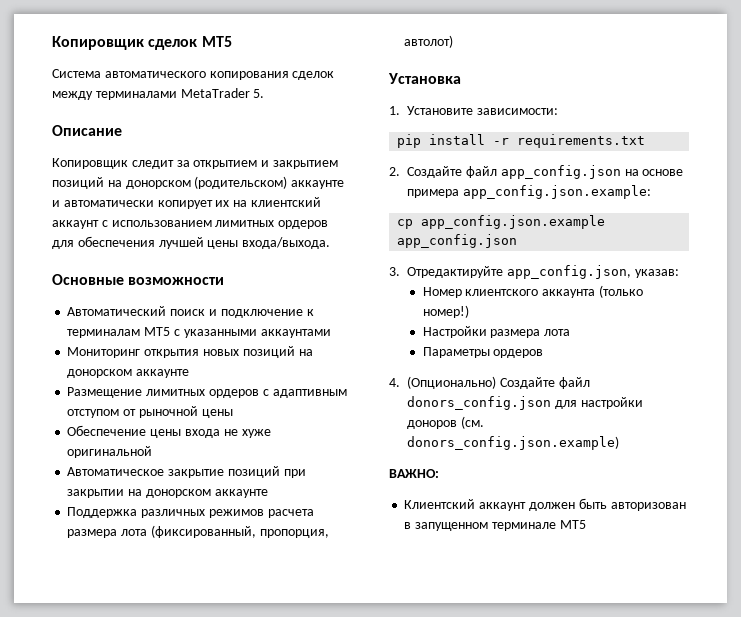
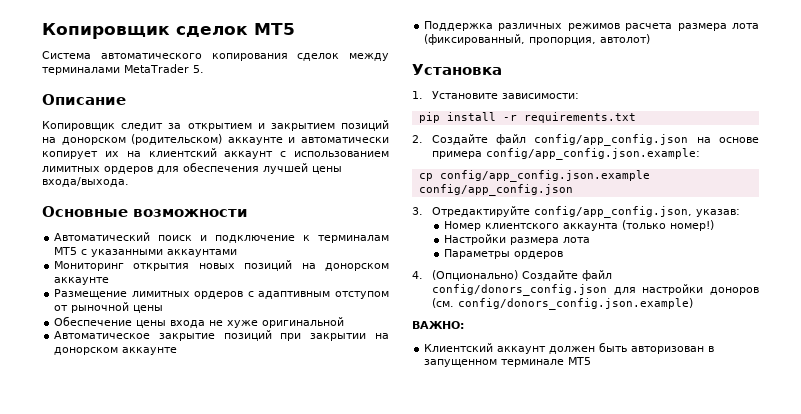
[500,165,621,179] app_config.json -> [534,134,689,146] config/app_config.json
[462,185,651,199] app_config.json.example: -> [485,148,700,160] config/app_config.json.example:
[421,215,606,229] [397,234,518,248] app_config.json.example app_config.json -> [439,170,650,182] [418,184,573,196] config/app_config.json.example config/app_config.json
[506,265,631,279] app_config.json, -> [533,206,692,218] config/app_config.json,
[407,396,552,410] donors_config.json -> [431,284,607,296] config/donors_config.json
[407,436,620,450] donors_config.json.example) -> [457,298,693,310] config/donors_config.json.example)

